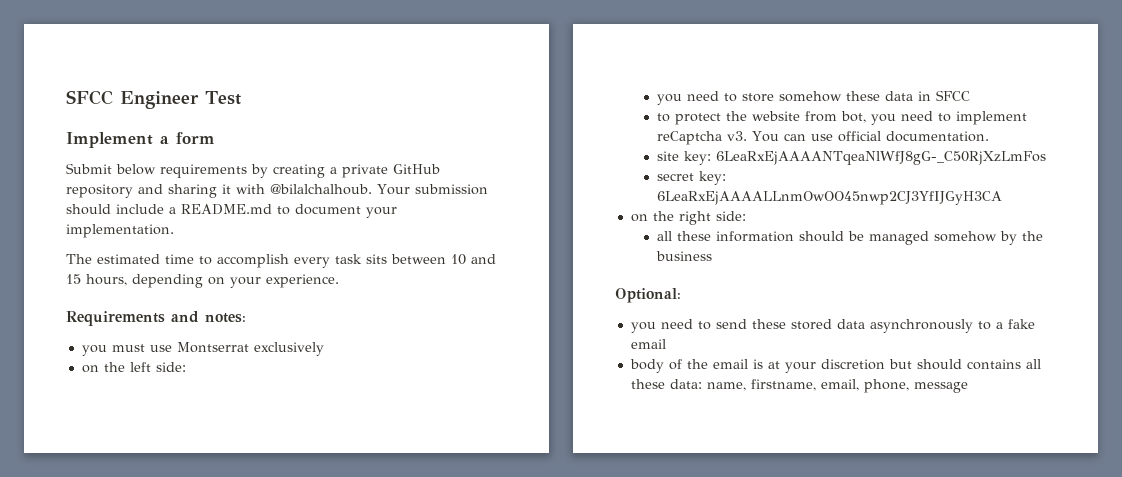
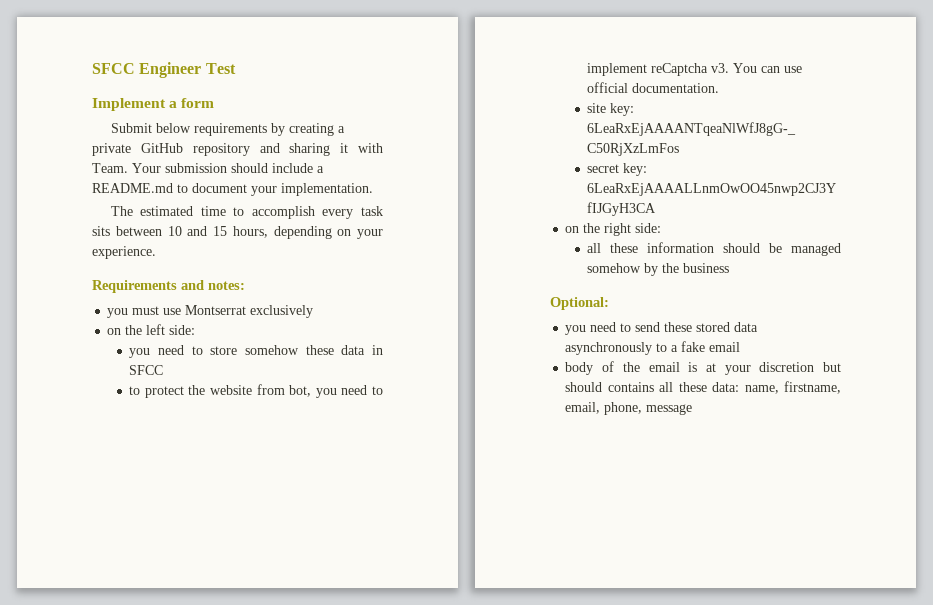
[270,184,372,195] @bilalchalhoub. -> [92,163,128,173] Team.

